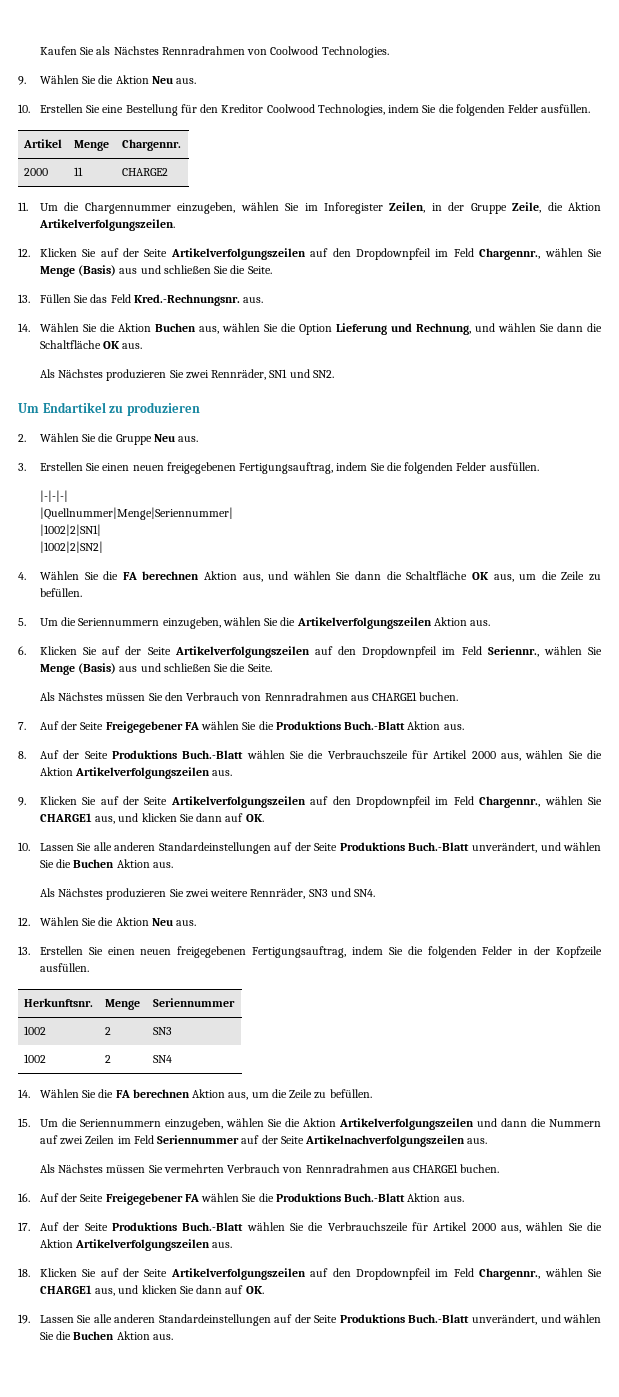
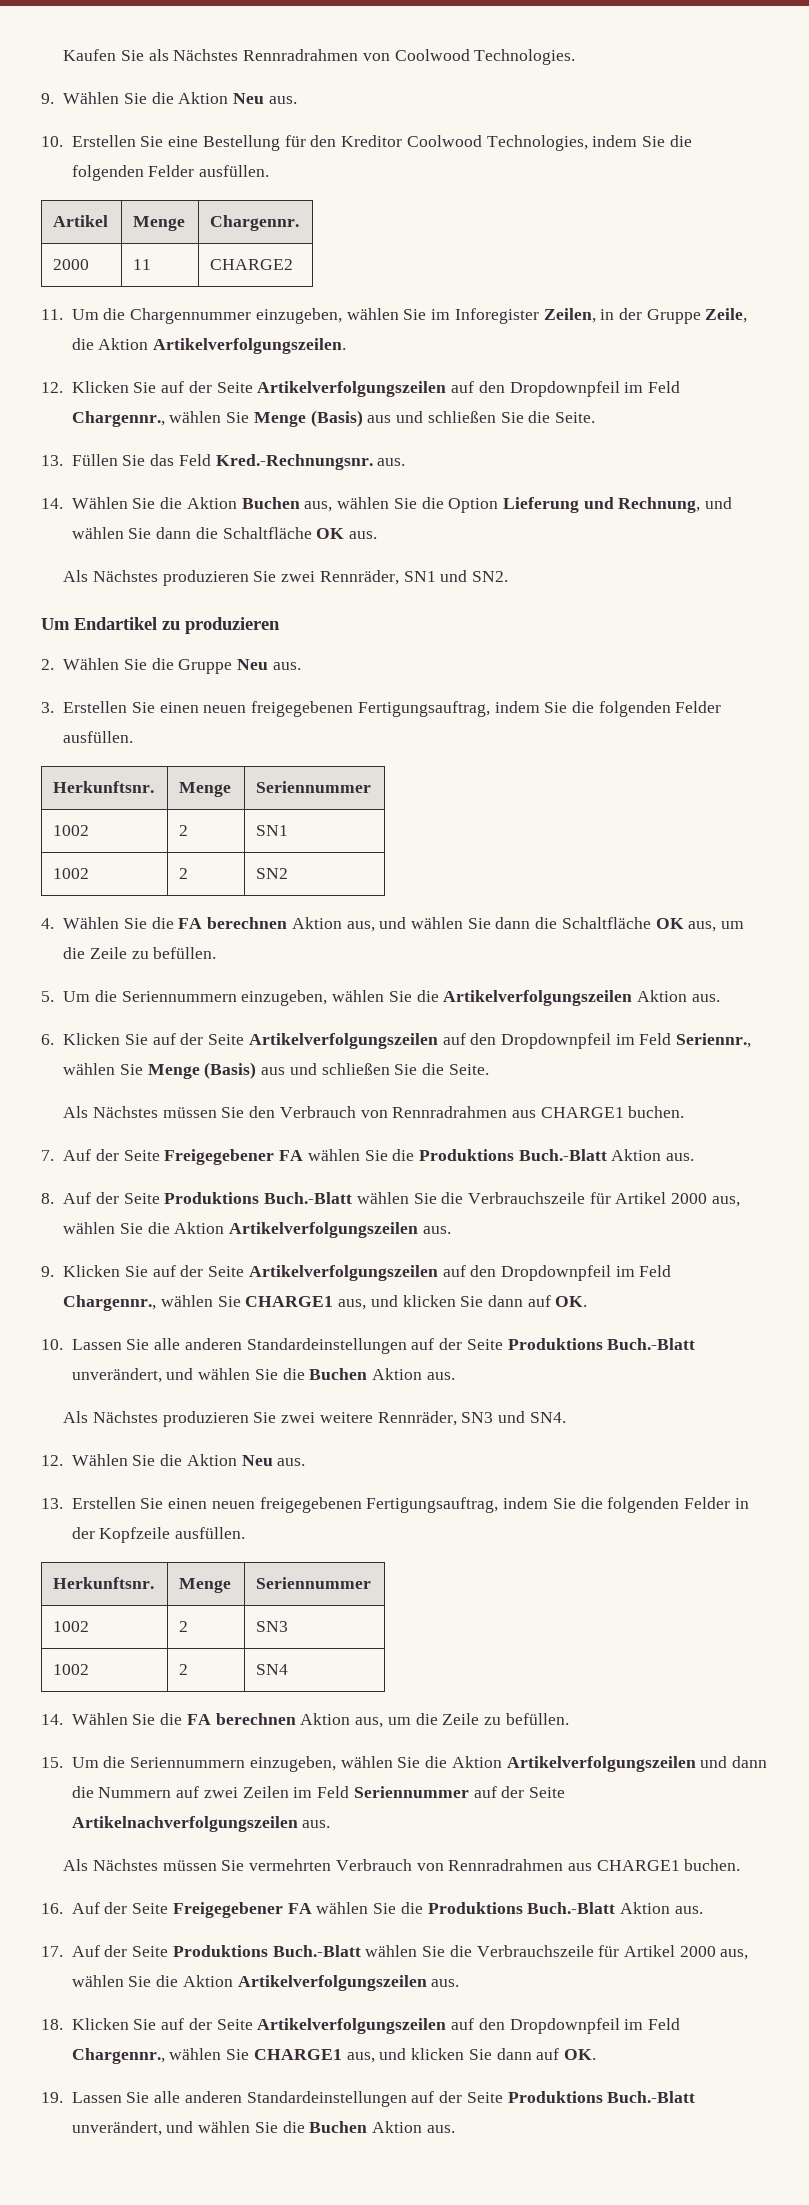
[39,490,68,502] [39,507,233,520] [39,524,101,536] [39,541,103,553] // |-|-|-| // |Quellnummer|Menge|Seriennummer| // |1002|2|SN1| // |1002|2|SN2| -> [53,781,155,793] [179,782,232,797] [256,781,372,793] [53,825,90,836] [179,825,189,836] [256,825,289,836] [53,868,90,879] [179,868,189,879] [256,868,289,879] // Herkunftsnr. | Menge | Seriennummer // 1002 | 2 | SN1 // 1002 | 2 | SN2

